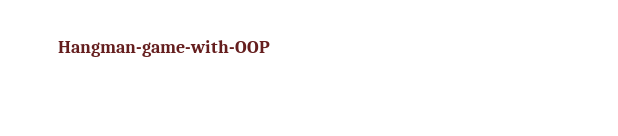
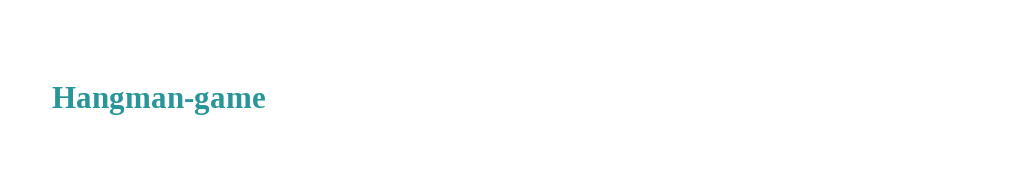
[58,40,270,57] Hangman-game-with-OOP -> [52,87,266,115] Hangman-game

